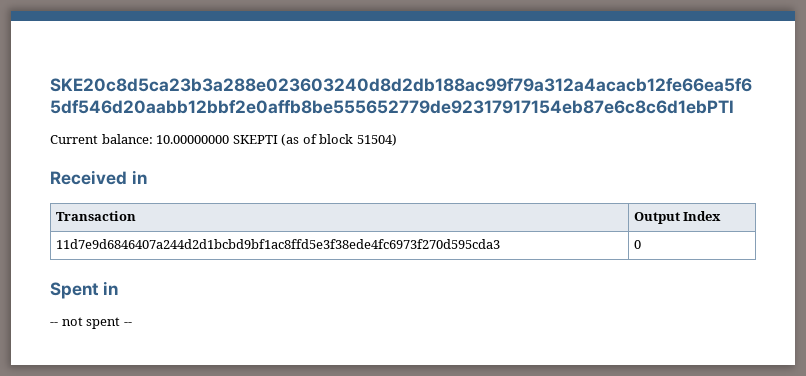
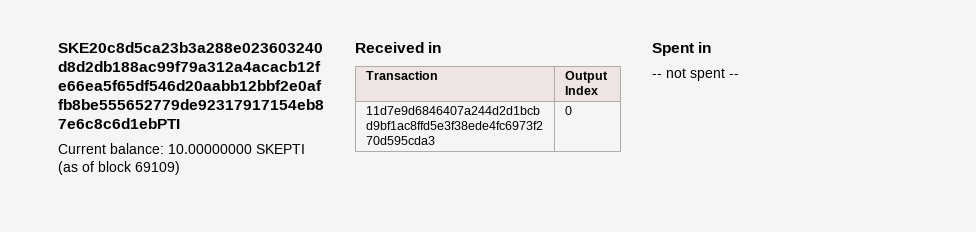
[356,134,397,146] 51504) -> [135,161,180,175] 69109)

